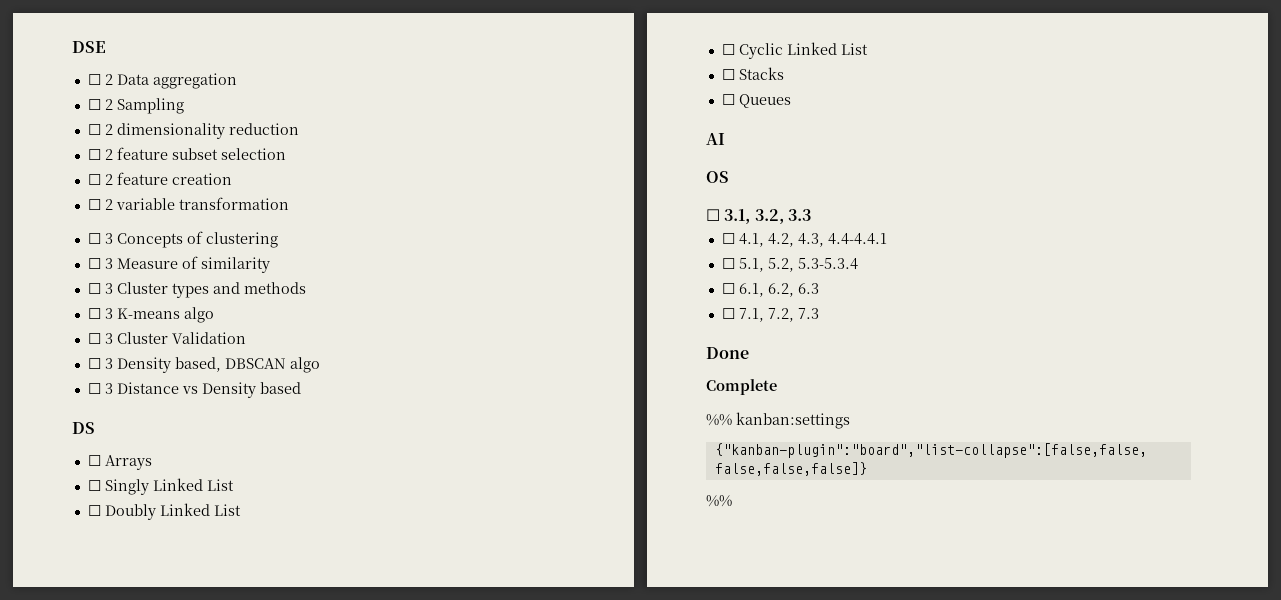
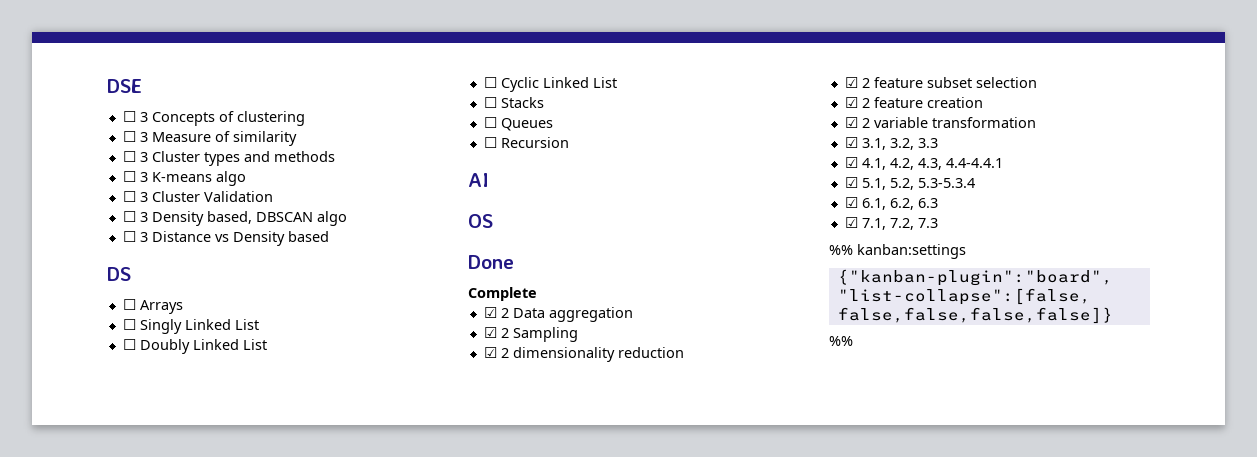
[87,73,237,89] [87,98,184,114] [87,123,299,139] [87,147,286,160] [87,172,232,185] [87,197,289,210] // ☐ 2 Data aggregation // ☐ 2 Sampling // ☐ 2 dimensionality reduction // ☐ 2 feature subset selection // ☐ 2 feature creation // ☐ 2 variable transformation -> (142, 86) none
(791, 101) none -> [483,137,569,148] // ☐ Recursion
[706,209,720,221] ☐ -> [468,255,514,269] [468,287,537,301] [483,307,633,322] [483,327,578,342] [483,347,684,362] [844,77,1037,88] [844,97,983,108] [844,117,1036,128] [844,137,858,148] Done // Complete // ☑ 2 Data aggregation // ☑ 2 Sampling // ☑ 2 dimensionality reduction // ☑ 2 feature subset selection // ☑ 2 feature creation // ☑ 2 variable transformation // ☑
[721,233,735,244] ☐ -> [844,157,858,168] ☑
[721,258,735,269] ☐ -> [844,177,858,188] ☑
[721,283,735,294] ☐ -> [844,197,858,208] ☑
[721,308,735,319] ☐ -> [844,217,858,228] ☑
[706,347,749,359] [706,379,777,395] // Done // Complete -> (938, 223) none

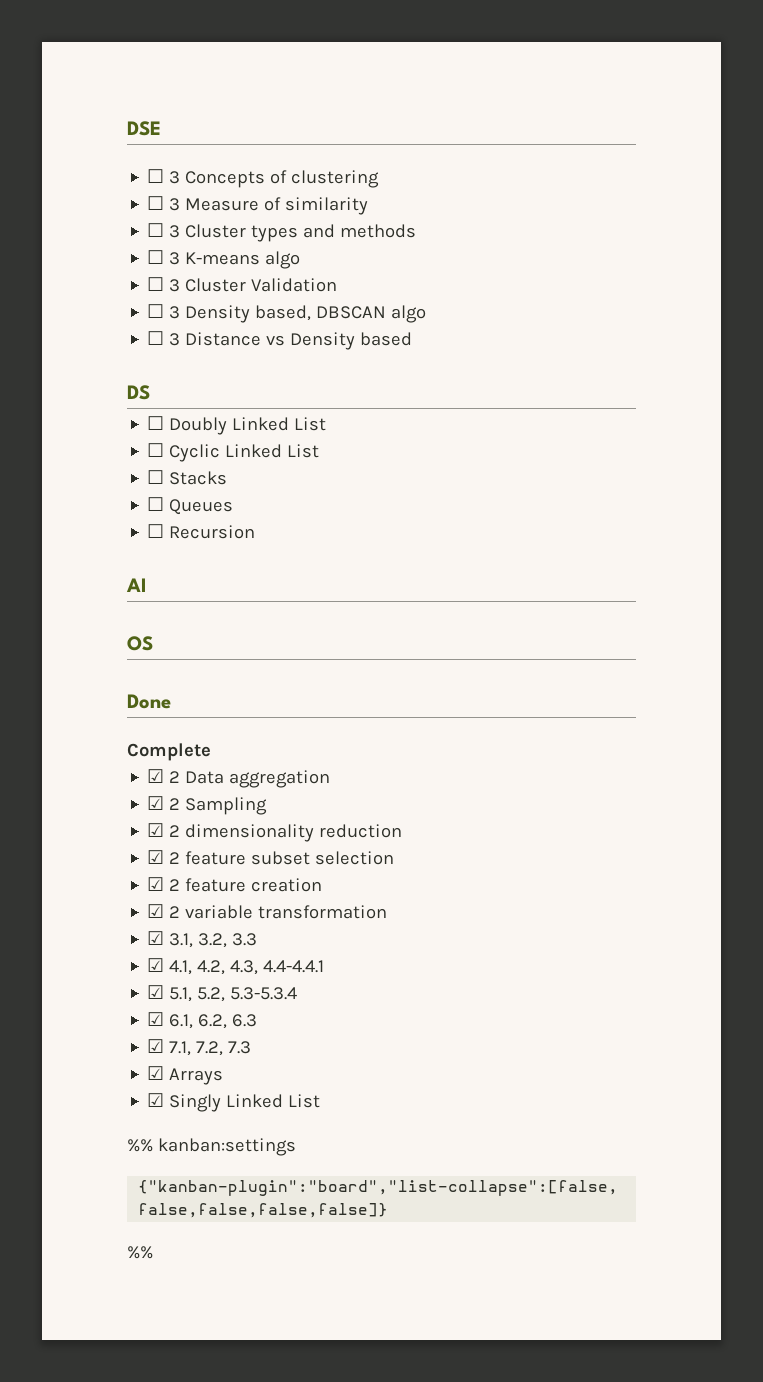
[122,299,183,314] [122,319,259,334] // ☐ Arrays // ☐ Singly Linked List -> (150, 392) none
(938, 223) none -> [147,1066,224,1085] [147,1093,321,1112] // ☑ Arrays // ☑ Singly Linked List

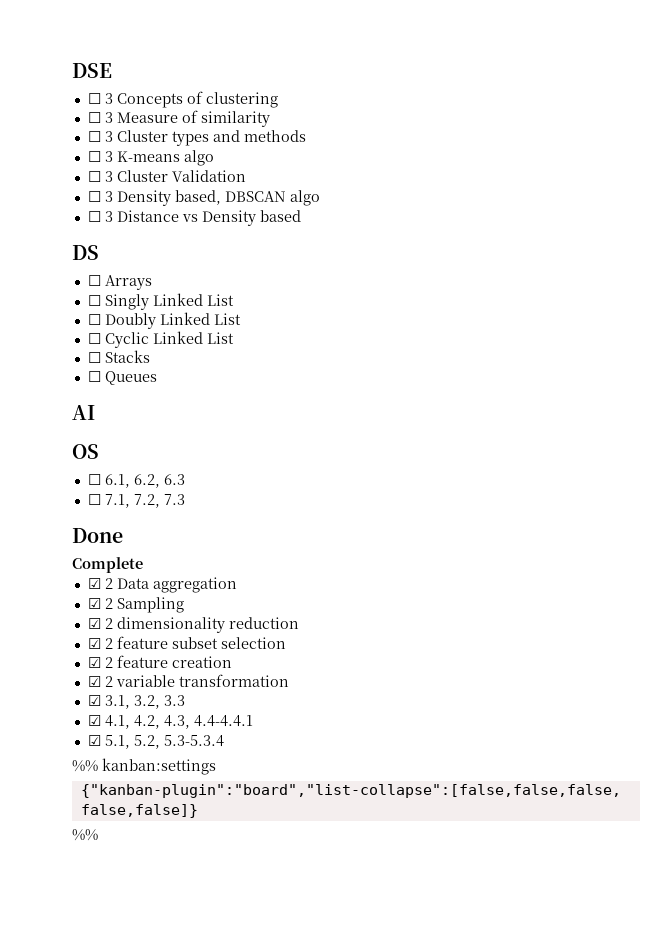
(150, 392) none -> [87,275,152,290] [87,293,234,310] // ☐ Arrays // ☐ Singly Linked List
[147,524,256,539] // ☐ Recursion -> (157, 378) none
(153, 643) none -> [87,474,185,488] [87,494,185,508] // ☐ 6.1, 6.2, 6.3 // ☐ 7.1, 7.2, 7.3
[147,1012,258,1029] [147,1039,252,1056] [147,1066,224,1085] [147,1093,321,1112] // ☑ 6.1, 6.2, 6.3 // ☑ 7.1, 7.2, 7.3 // ☑ Arrays // ☑ Singly Linked List -> (224, 741) none

